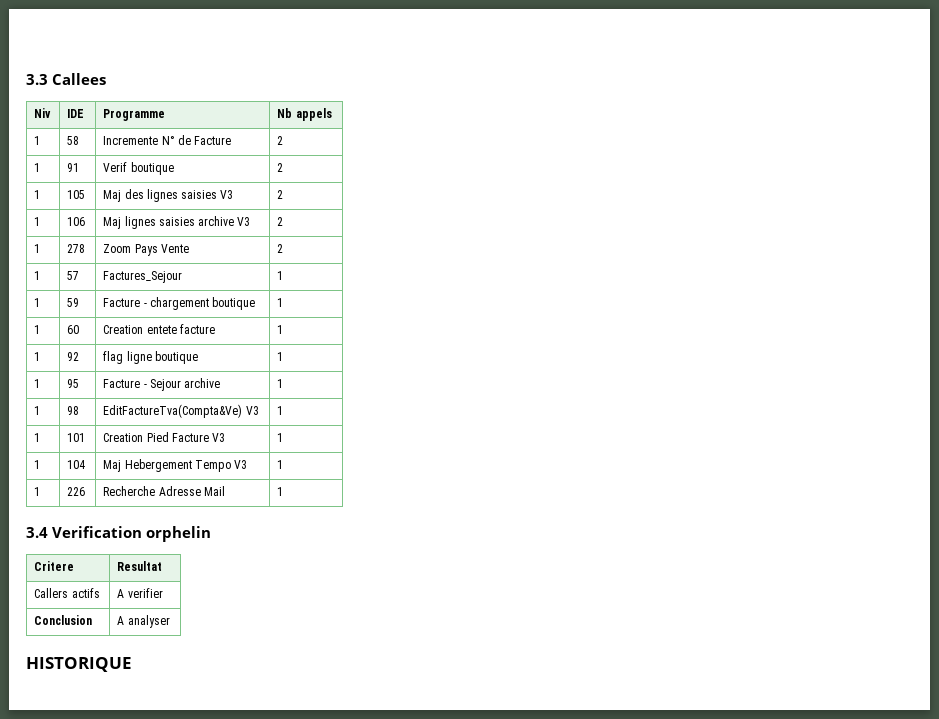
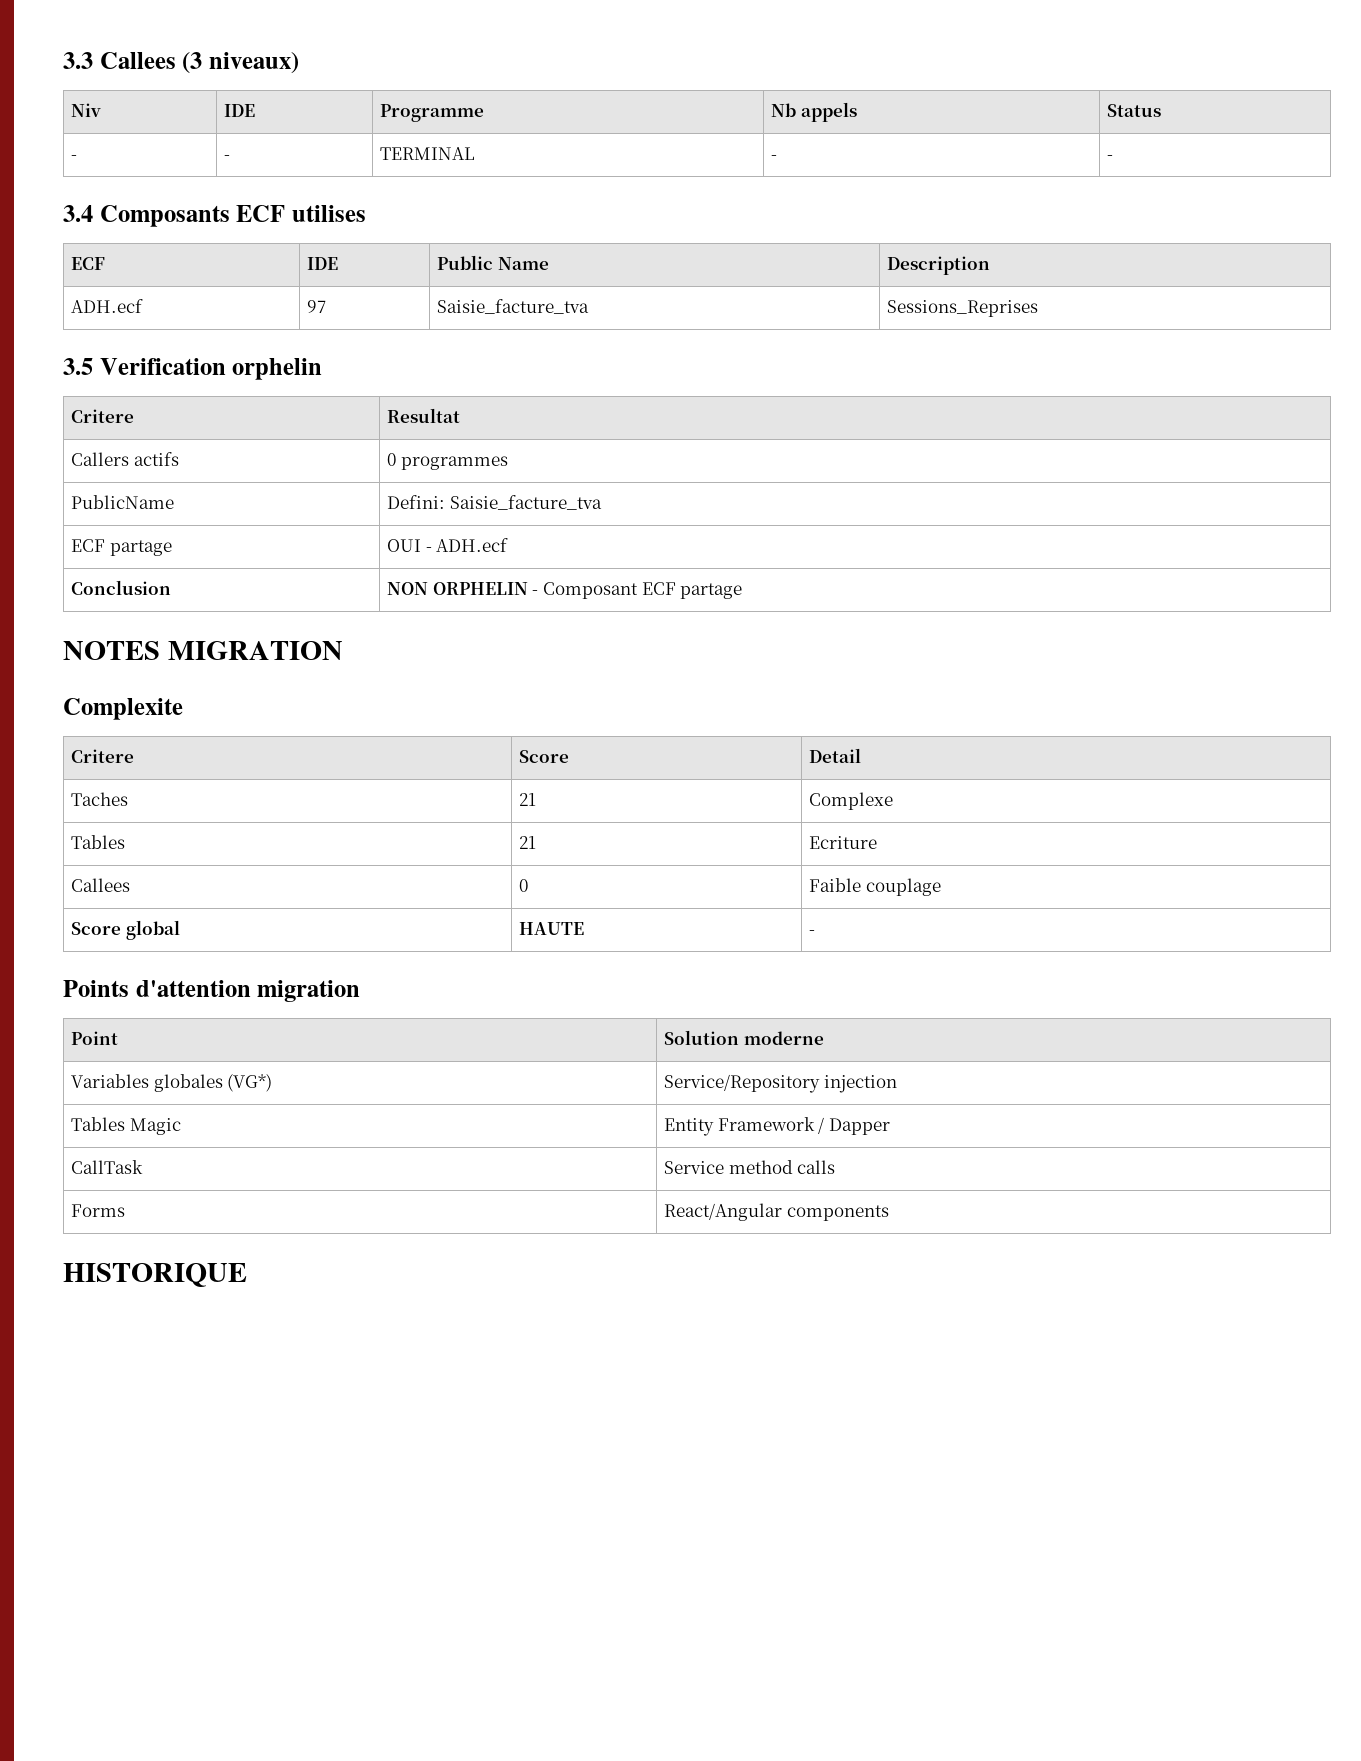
(107, 79) none -> [182,52,299,74] (3 niveaux)
[34,136,41,145] [67,136,80,145] [103,135,232,145] [277,136,284,145] [34,163,41,172] [67,163,80,172] [103,162,174,175] [277,163,284,172] [34,190,41,199] [67,190,86,199] [103,189,234,202] [277,190,284,199] [34,217,41,226] [67,217,86,226] [103,216,251,229] [277,217,284,226] [34,244,41,253] [67,244,86,253] [103,244,189,256] [277,244,284,253] [34,271,41,280] [67,271,80,280] [103,271,183,283] [277,271,284,280] [34,298,41,307] [67,298,80,307] [103,297,256,310] [277,298,284,307] [34,325,41,334] [67,325,80,334] [103,324,215,334] [277,325,284,334] [34,352,41,361] [67,352,80,361] [103,351,198,364] [277,352,284,361] [34,379,41,388] [67,379,80,388] [103,378,221,391] [277,379,284,388] [34,406,41,415] [67,406,80,415] [103,404,259,418] [277,406,284,415] [34,433,41,442] [67,433,86,442] [103,432,226,442] [277,433,284,442] [34,460,41,469] [67,460,86,469] [103,459,248,472] [277,460,284,469] [34,487,41,496] [67,487,86,496] [103,486,225,496] [277,487,284,496] [26,527,48,538] // 1 | 58 | Incremente N° de Facture | 2 // 1 | 91 | Verif boutique | 2 // 1 | 105 | Maj des lignes saisies V3 | 2 // 1 | 106 | Maj lignes saisies archive V3 | 2 // 1 | 278 | Zoom Pays Vente | 2 // 1 | 57 | Factures_Sejour | 1 // 1 | 59 | Facture - chargement boutique | 1 // 1 | 60 | Creation entete facture | 1 // 1 | 92 | flag ligne boutique | 1 // 1 | 95 | Facture - Sejour archive | 1 // 1 | 98 | EditFactureTva(Compta&Ve) V3 | 1 // 1 | 101 | Creation Pied Facture V3 | 1 // 1 | 104 | Maj Hebergement Tempo V3 | 1 // 1 | 226 | Recherche Adresse Mail | 1 // 3.4 -> [1107,104,1162,117] [71,155,78,160] [224,155,231,160] [380,147,476,160] [771,155,778,160] [1107,155,1114,160] [63,205,366,227] [71,257,106,270] [307,257,339,270] [437,255,549,270] [887,256,991,275] [71,299,144,313] [307,300,327,313] [437,299,590,314] [887,300,1039,317] [63,358,93,375] | Status // - | - | TERMINAL | - | - // 3.4 Composants ECF utilises // ECF | IDE | Public Name | Description // ADH.ecf | 97 | Saisie_facture_tva | Sessions_Reprises // 3.5
[117,588,163,598] [34,615,93,625] [117,615,170,628] A verifier // Conclusion | A analyser -> [387,453,508,470] [71,495,175,509] [387,495,602,510] [71,539,172,556] [387,538,509,552] [71,580,172,595] [387,582,743,599] [63,641,343,660] [63,698,183,720] [71,749,135,763] [519,750,570,763] [809,748,862,763] [71,792,129,806] [519,793,537,806] [809,792,894,810] [71,835,126,849] [519,836,537,849] [809,836,878,849] [71,878,131,892] [519,879,529,892] [809,878,941,896] [71,920,180,940] [519,922,585,935] [809,930,816,935] [63,980,361,1002] [71,1031,119,1045] [664,1030,824,1045] [71,1074,273,1092] [664,1074,897,1093] [71,1117,181,1135] [664,1117,891,1136] [71,1160,144,1174] [664,1160,836,1174] [71,1204,126,1217] [664,1203,889,1221] 0 programmes // PublicName | Defini: Saisie_facture_tva // ECF partage | OUI - ADH.ecf // Conclusion | NON ORPHELIN - Composant ECF partage // NOTES MIGRATION // Complexite // Critere | Score | Detail // Taches | 21 | Complexe // Tables | 21 | Ecriture // Callees | 0 | Faible couplage // Score global | HAUTE | - // Points d'attention migration // Point | Solution moderne // Variables globales (VG*) | Service/Repository injection // Tables Magic | Entity Framework / Dapper // CallTask | Service method calls // Forms | React/Angular components

